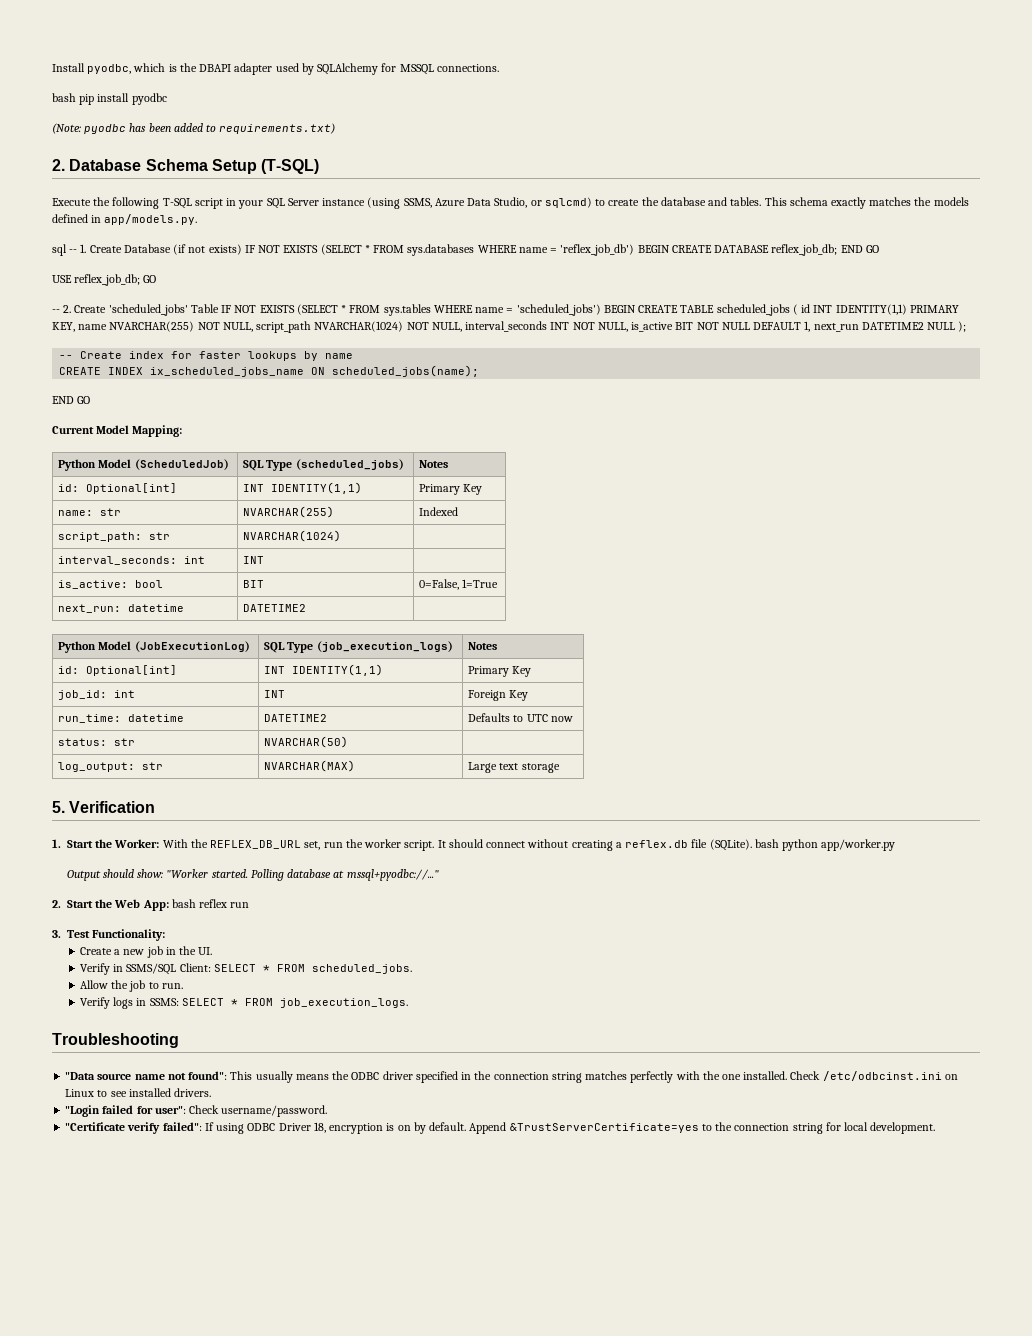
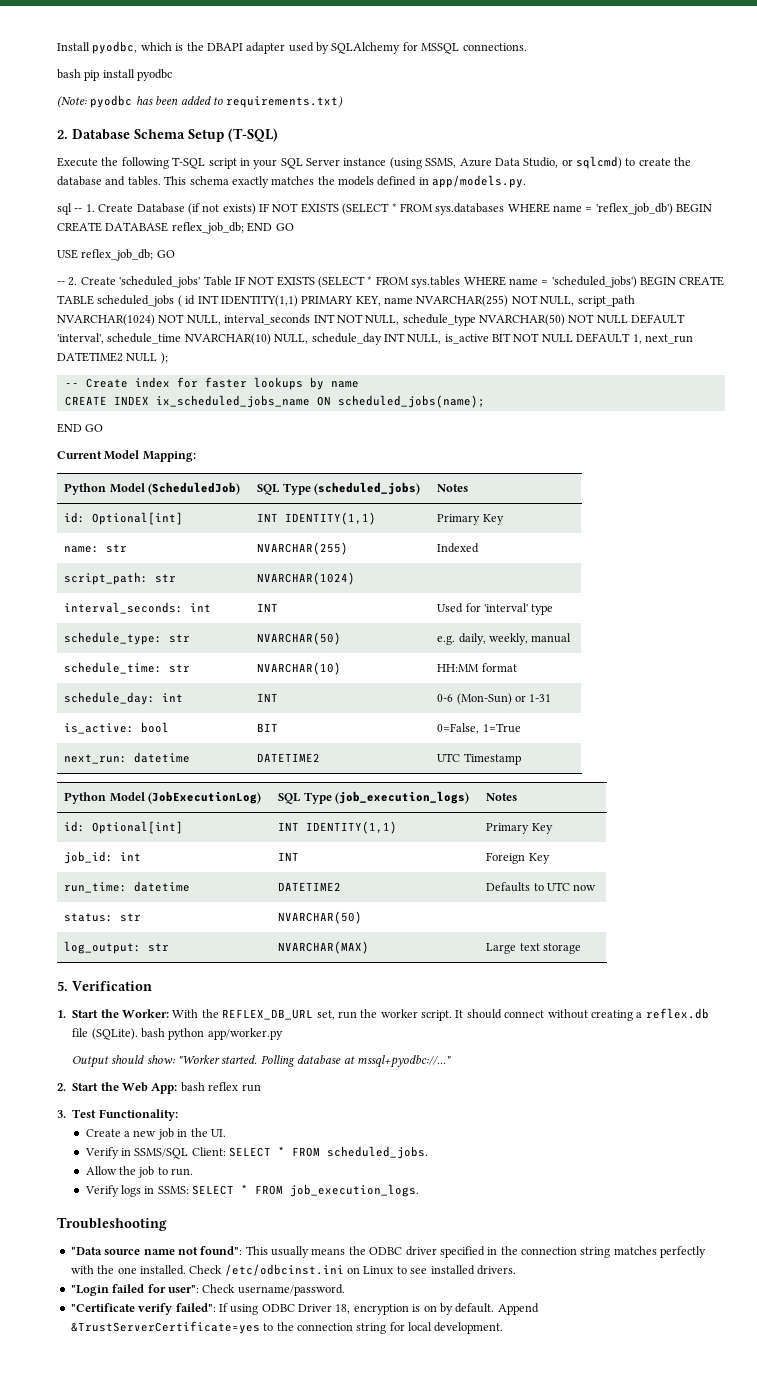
(628, 327) none -> [402,314,686,326] [57,333,442,345] schedule_type NVARCHAR(50) NOT NULL DEFAULT 'interval', schedule_time NVARCHAR(10) NULL, schedule_day INT NULL,
(265, 560) none -> [437,603,554,615] [64,632,191,645] [257,632,342,645] [437,633,572,645] [64,662,191,674] [257,662,342,675] [437,663,517,672] [64,692,184,705] [257,693,279,702] [437,693,552,705] Used for 'interval' type // schedule_type: str | NVARCHAR(50) | e.g. daily, weekly, manual // schedule_time: str | NVARCHAR(10) | HH:MM format // schedule_day: int | INT | 0-6 (Mon-Sun) or 1-31
(307, 608) none -> [437,753,521,765] UTC Timestamp

